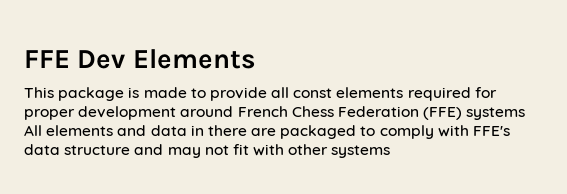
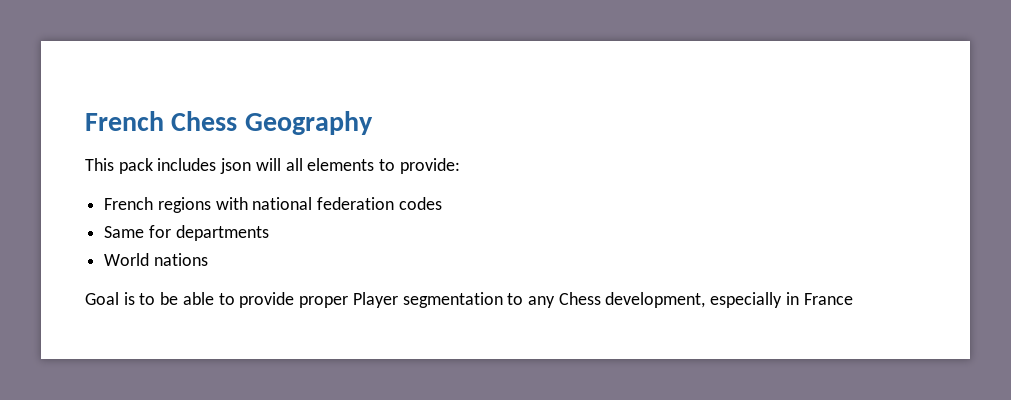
[24,49,256,69] [24,87,497,101] [24,106,526,120] [24,125,511,139] [24,144,391,158] FFE Dev Elements // This package is made to provide all const elements required for proper development around French Chess Federation (FFE) systems All elements and data in there are packaged to comply with FFE's data structure and may not fit with other systems -> [85,111,373,135] [85,158,460,174] [104,197,442,213] [104,225,269,241] [104,253,208,266] [85,292,853,308] French Chess Geography // This pack includes json will all elements to provide: // French regions with national federation codes // Same for departments // World nations // Goal is to be able to provide proper Player segmentation to any Chess development, especially in France

